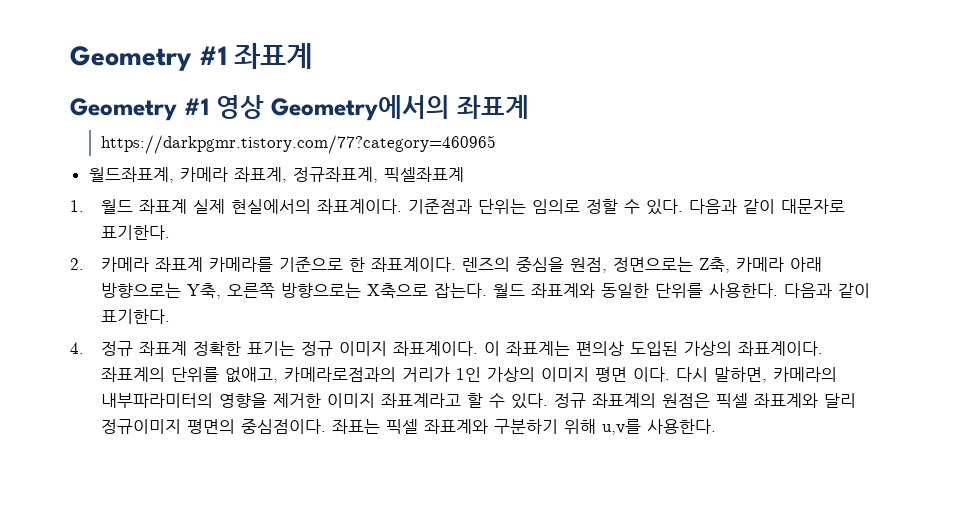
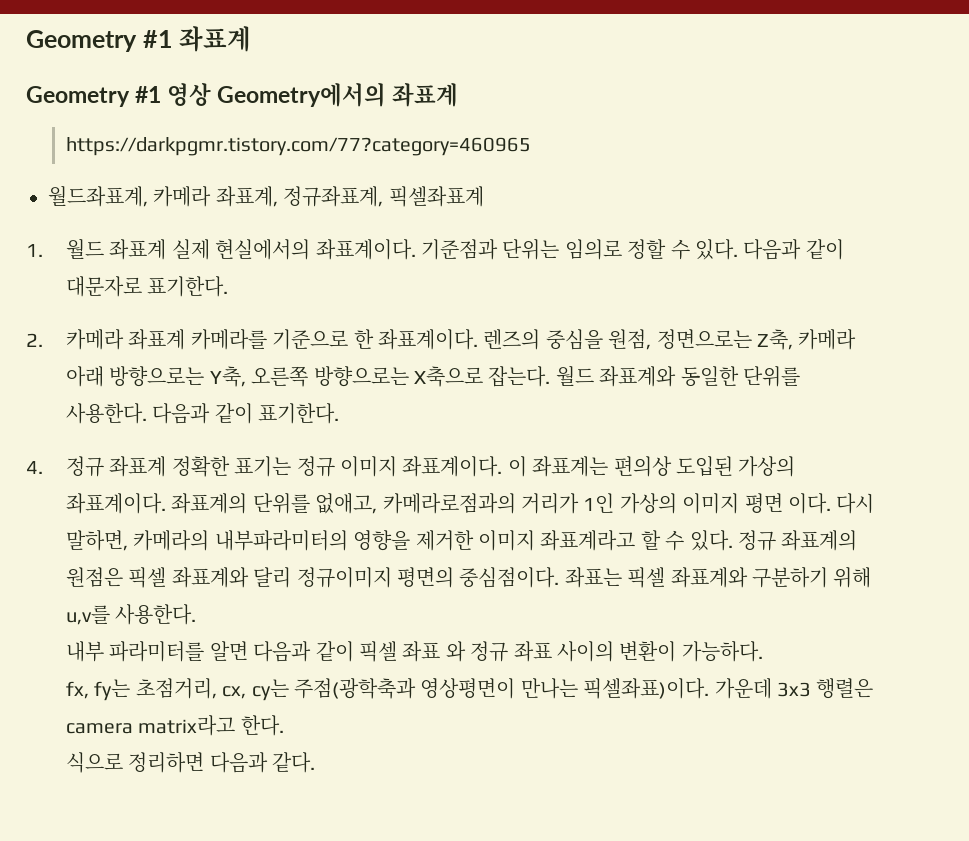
(716, 426) none -> [65,641,763,662] [65,678,874,701] [65,715,284,736] [65,752,316,773] // 내부 파라미터를 알면 다음과 같이 픽셀 좌표 와 정규 좌표 사이의 변환이 가능하다. // fx, fy는 초점거리, cx, cy는 주점(광학축과 영상평면이 만나는 픽셀좌표)이다. 가운데 3x3 행렬은 camera matrix라고 한다. // 식으로 정리하면 다음과 같다.

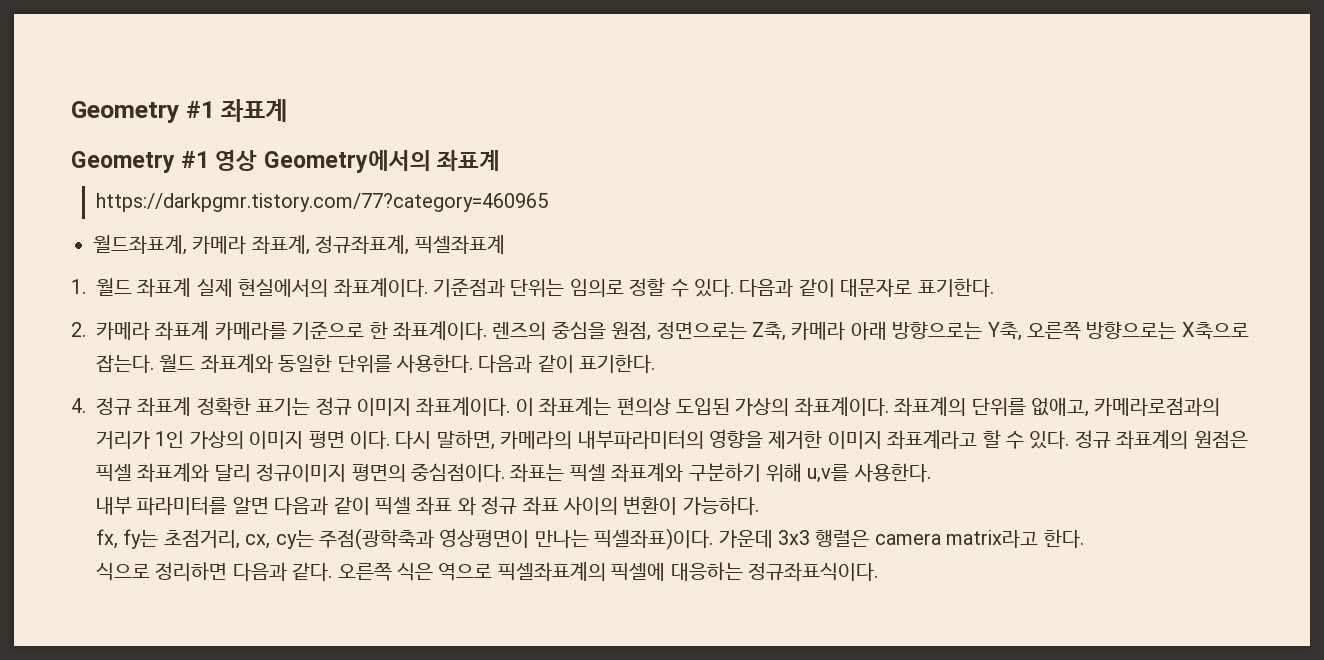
(316, 762) none -> [337,562,878,581] 오른쪽 식은 역으로 픽셀좌표계의 픽셀에 대응하는 정규좌표식이다.

